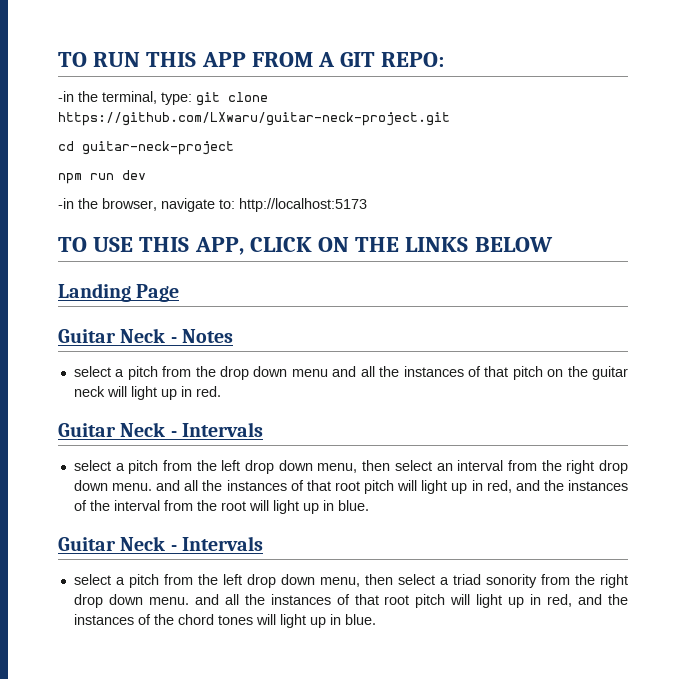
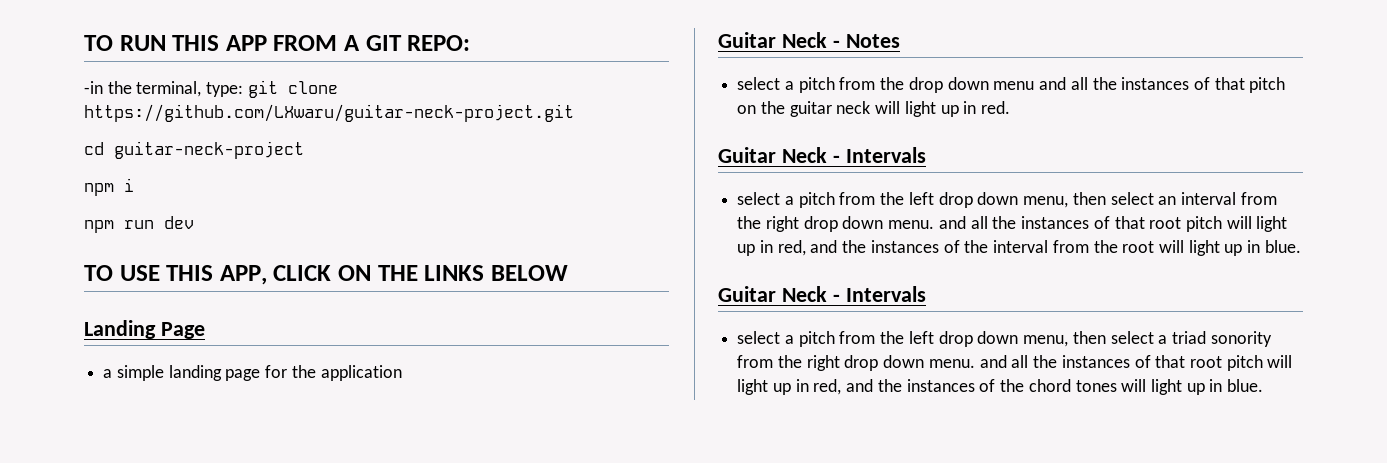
(234, 148) none -> [84,178,134,196] // npm i
[58,198,367,212] // -in the browser, navigate to: http://localhost:5173 -> (194, 222) none
(180, 293) none -> [103,365,402,381] // a simple landing page for the application

